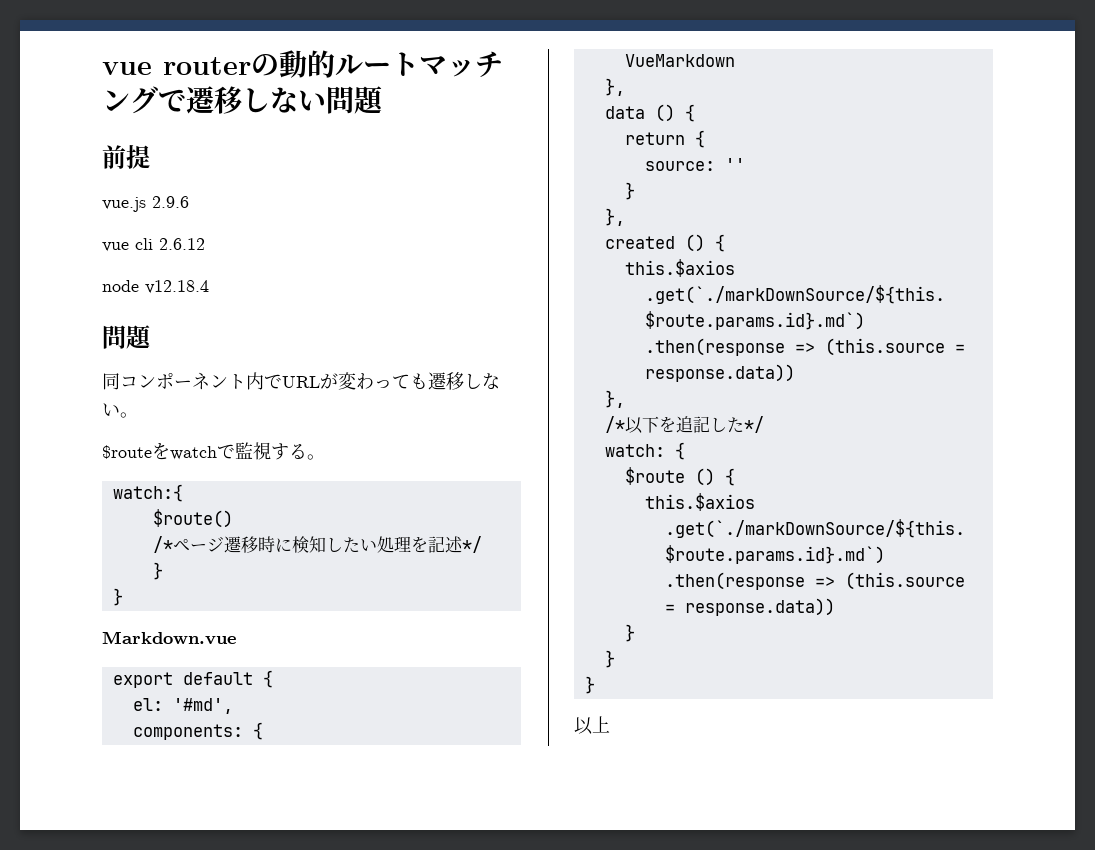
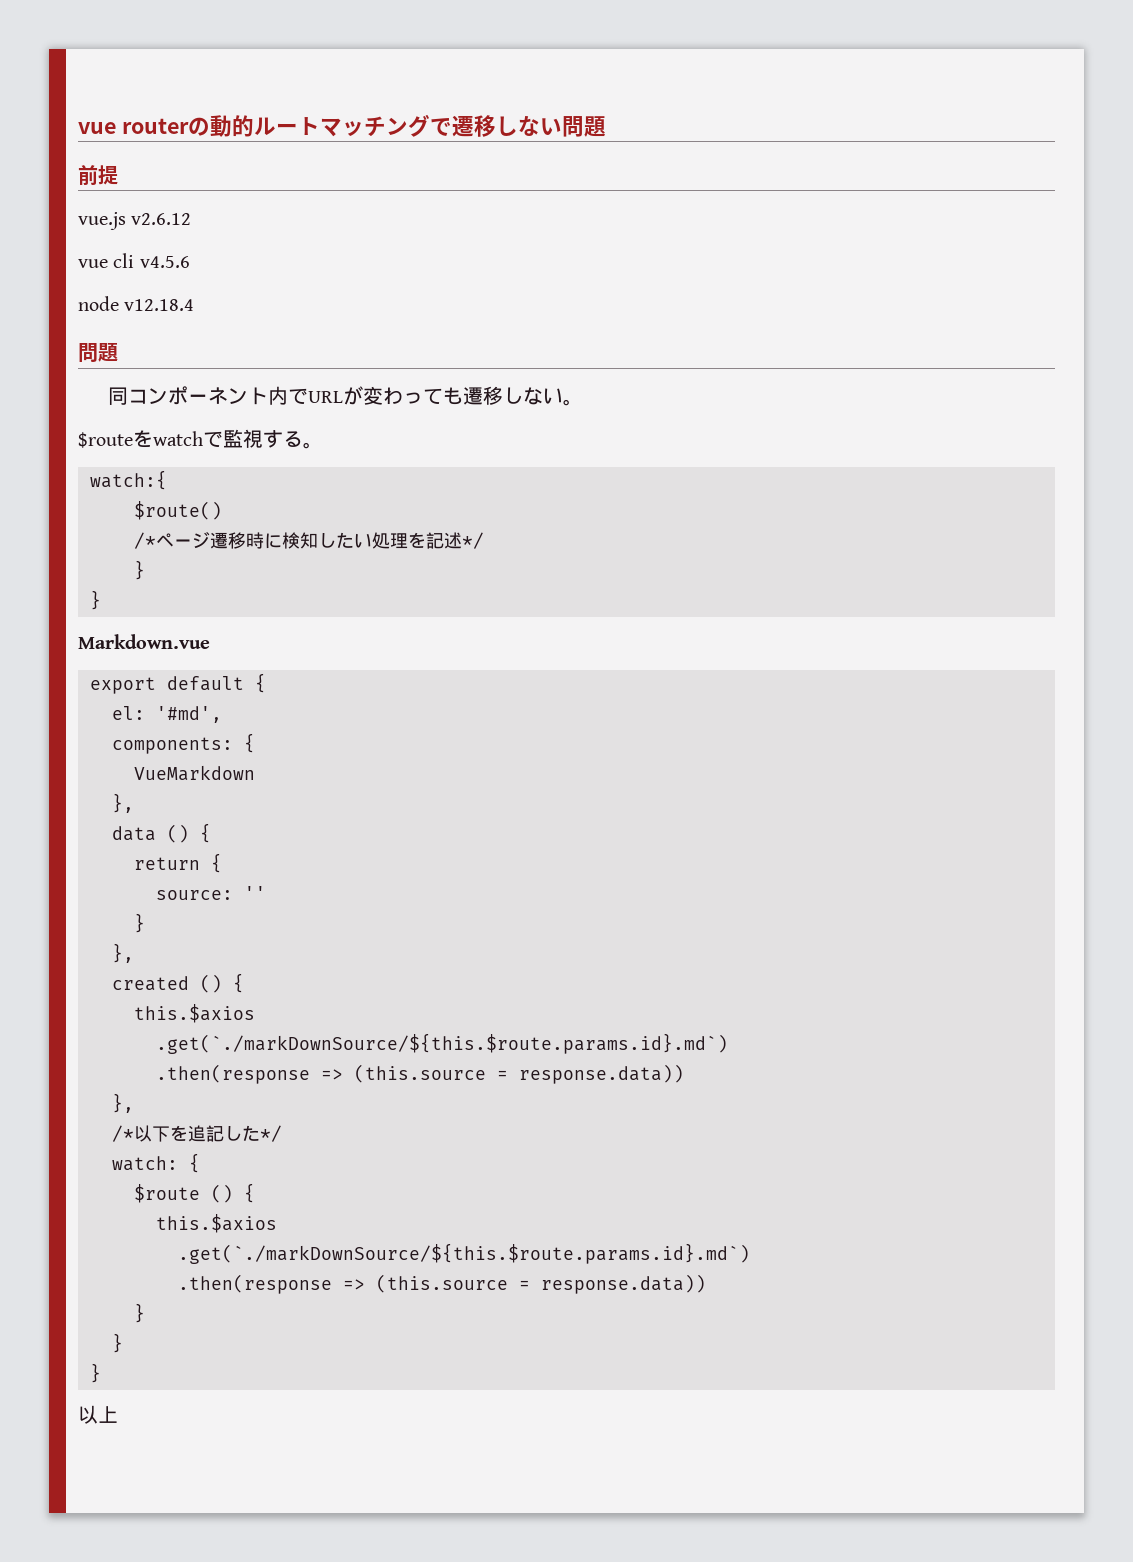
[152,196,189,208] 2.9.6 -> [131,213,192,225] v2.6.12
[159,238,205,250] 2.6.12 -> [139,256,190,268] v4.5.6

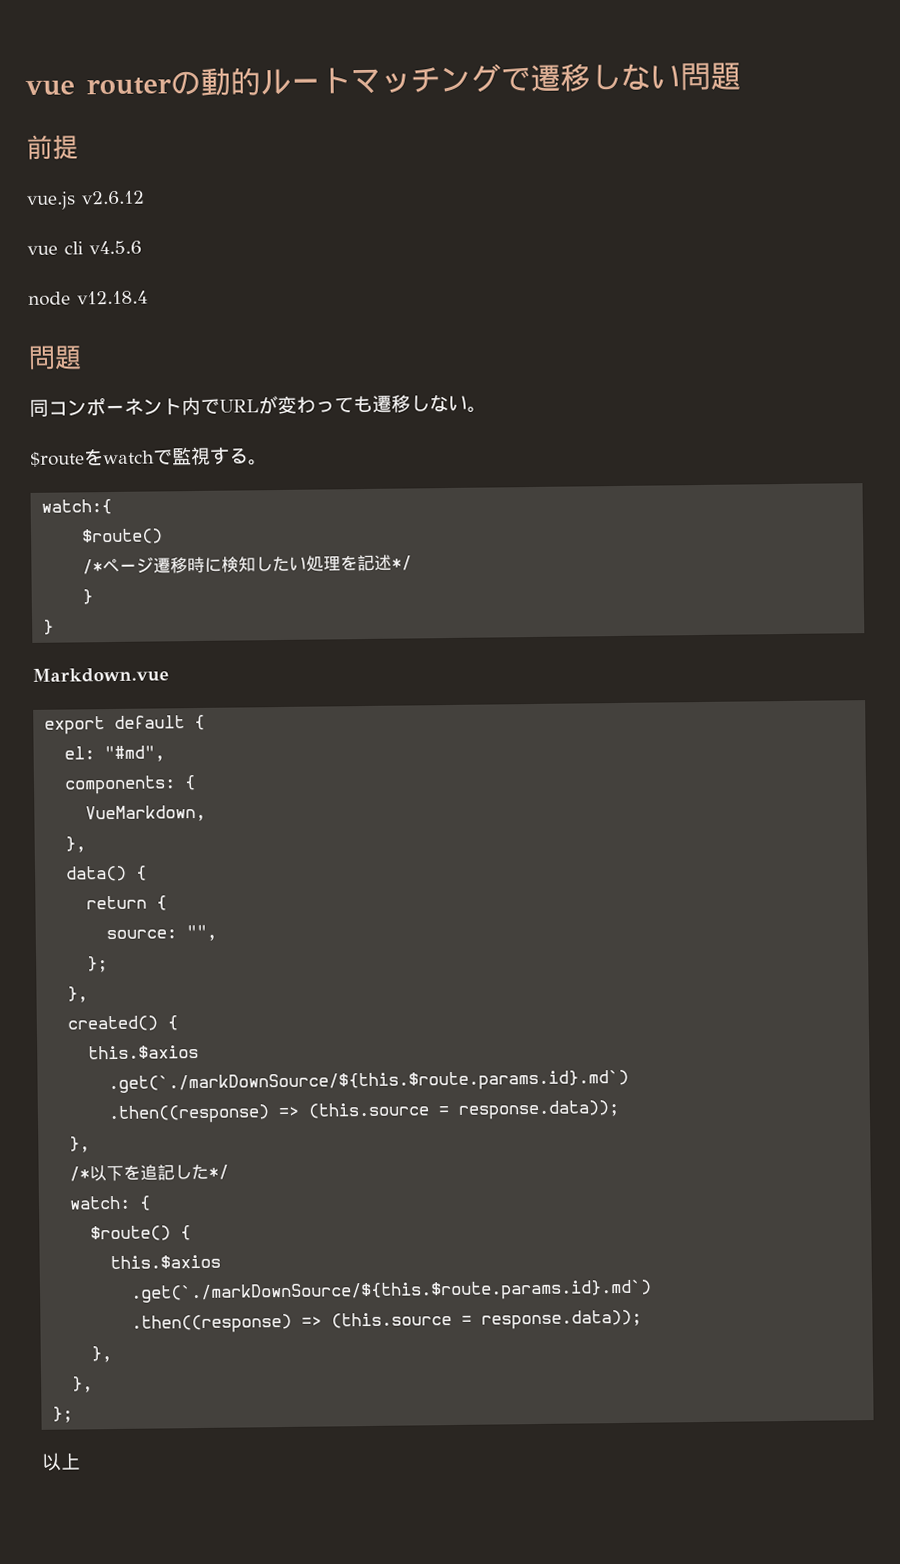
[156,706,222,723] '#md', -> [104,745,166,763] "#md",
[134,765,255,781] [112,793,134,813] [112,824,189,843] VueMarkdown // }, // data () -> [85,804,207,823] [65,836,87,853] [65,865,128,882] VueMarkdown, // }, // data()
[244,886,266,900] [134,913,145,933] [112,943,134,963] [112,973,244,993] [134,1004,255,1023] [156,1033,728,1054] [156,1064,684,1084] '' // } // }, // created () { // this.$axios // .get(`./markDownSource/${this.$route.params.id}.md`) // .then(response => (this.source = response.data)) -> [186,924,218,942] [87,956,109,973] [67,986,89,1003] [67,1015,179,1032] [88,1044,200,1060] [108,1069,630,1095] [108,1100,620,1125] "", // }; // }, // created() { // this.$axios // .get(`./markDownSource/${this.$route.params.id}.md`) // .then((response) => (this.source = response.data));
[134,1183,255,1203] [156,1214,277,1233] [178,1243,750,1264] [178,1274,706,1294] [134,1303,145,1323] [112,1333,123,1353] [90,1363,101,1383] $route () { // this.$axios // .get(`./markDownSource/${this.$route.params.id}.md`) // .then(response => (this.source = response.data)) // } // } // } -> [90,1225,192,1242] [110,1254,222,1270] [130,1279,653,1304] [131,1309,643,1334] [91,1346,113,1363] [72,1376,94,1393] [52,1406,74,1423] $route() { // this.$axios // .get(`./markDownSource/${this.$route.params.id}.md`) // .then((response) => (this.source = response.data)); // }, // }, // };

